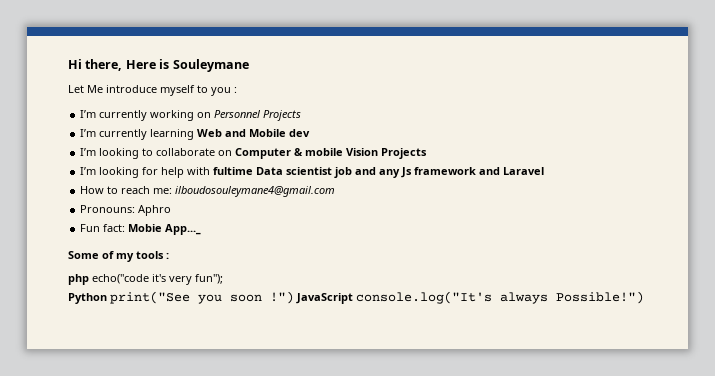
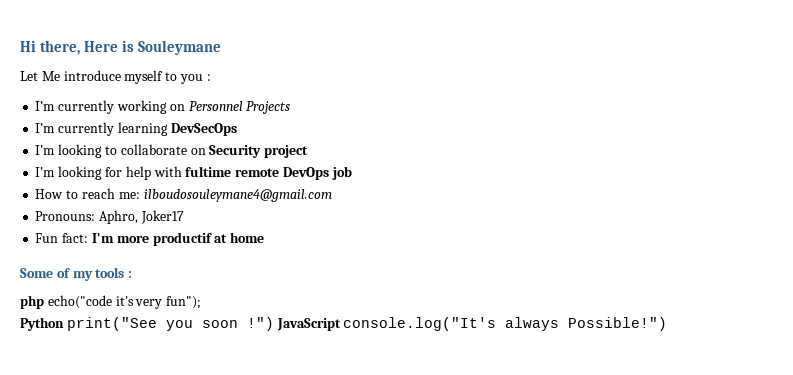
[197,129,311,137] Web and Mobile dev -> [170,123,237,136] DevSecOps
[235,148,428,159] Computer & mobile Vision Projects -> [209,145,309,158] Security project
[256,167,333,175] Data scientist -> [235,167,329,180] remote DevOps
[355,167,545,178] and any Js framework and Laravel -> (352, 173) none
[138,205,172,216] Aphro -> [99,210,184,224] Aphro, Joker17
[128,224,202,235] Mobie App..._ -> [91,232,265,246] I'm more productif at home

